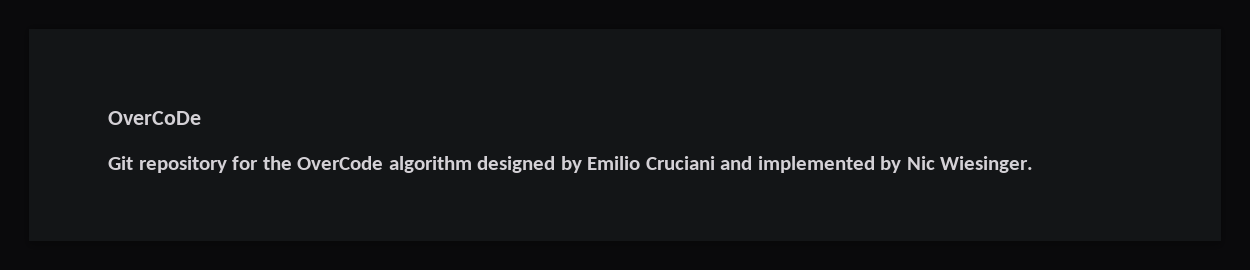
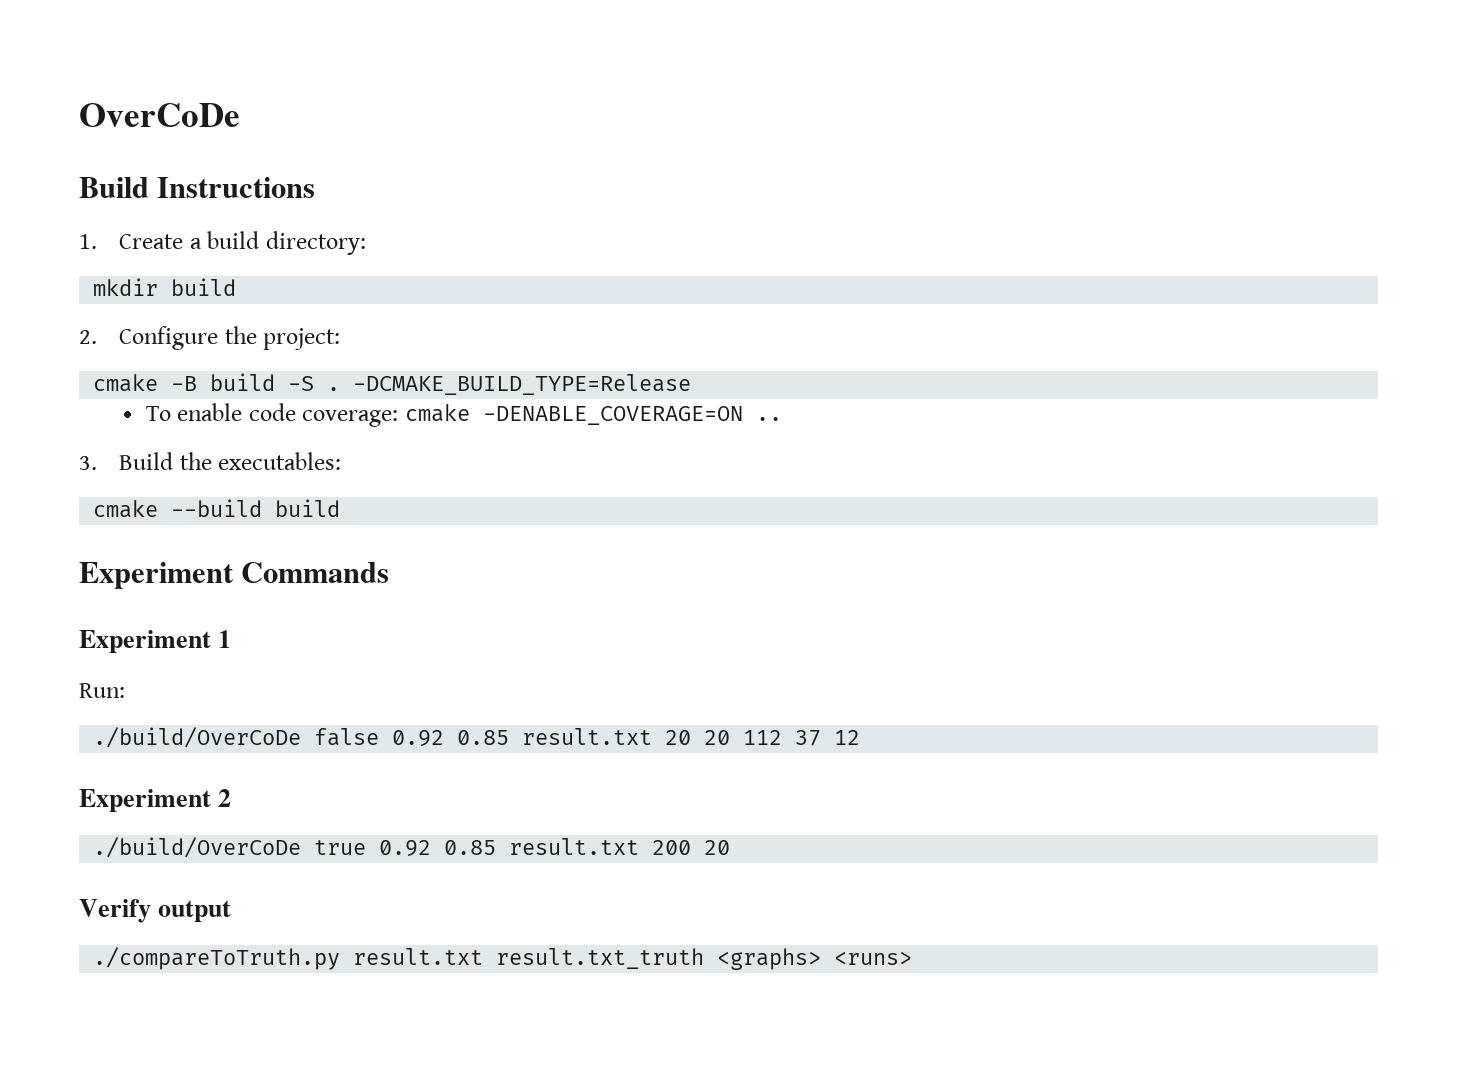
[108,156,1034,173] Git repository for the OverCode algorithm designed by Emilio Cruciani and implemented by Nic Wiesinger. -> [79,177,316,198] [79,231,366,255] [93,278,237,296] [79,326,341,350] [93,373,692,395] [145,403,782,427] [79,452,342,470] [93,499,341,518] [79,562,390,589] [79,630,232,653] [79,683,125,698] [93,727,861,748] [79,789,232,812] [93,837,731,858] [79,899,232,923] [93,947,913,970] Build Instructions // 1. Create a build directory: // mkdir build // 2. Configure the project: // cmake -B build -S . -DCMAKE_BUILD_TYPE=Release // To enable code coverage: cmake -DENABLE_COVERAGE=ON .. // 3. Build the executables: // cmake --build build // Experiment Commands // Experiment 1 // Run: // ./build/OverCoDe false 0.92 0.85 result.txt 20 20 112 37 12 // Experiment 2 // ./build/OverCoDe true 0.92 0.85 result.txt 200 20 // Verify output // ./compareToTruth.py result.txt result.txt_truth <graphs> <runs>

